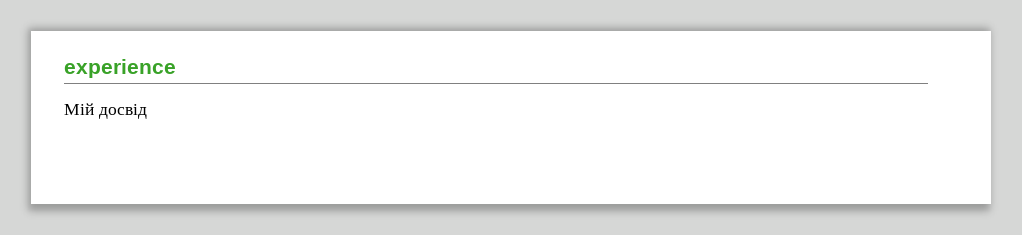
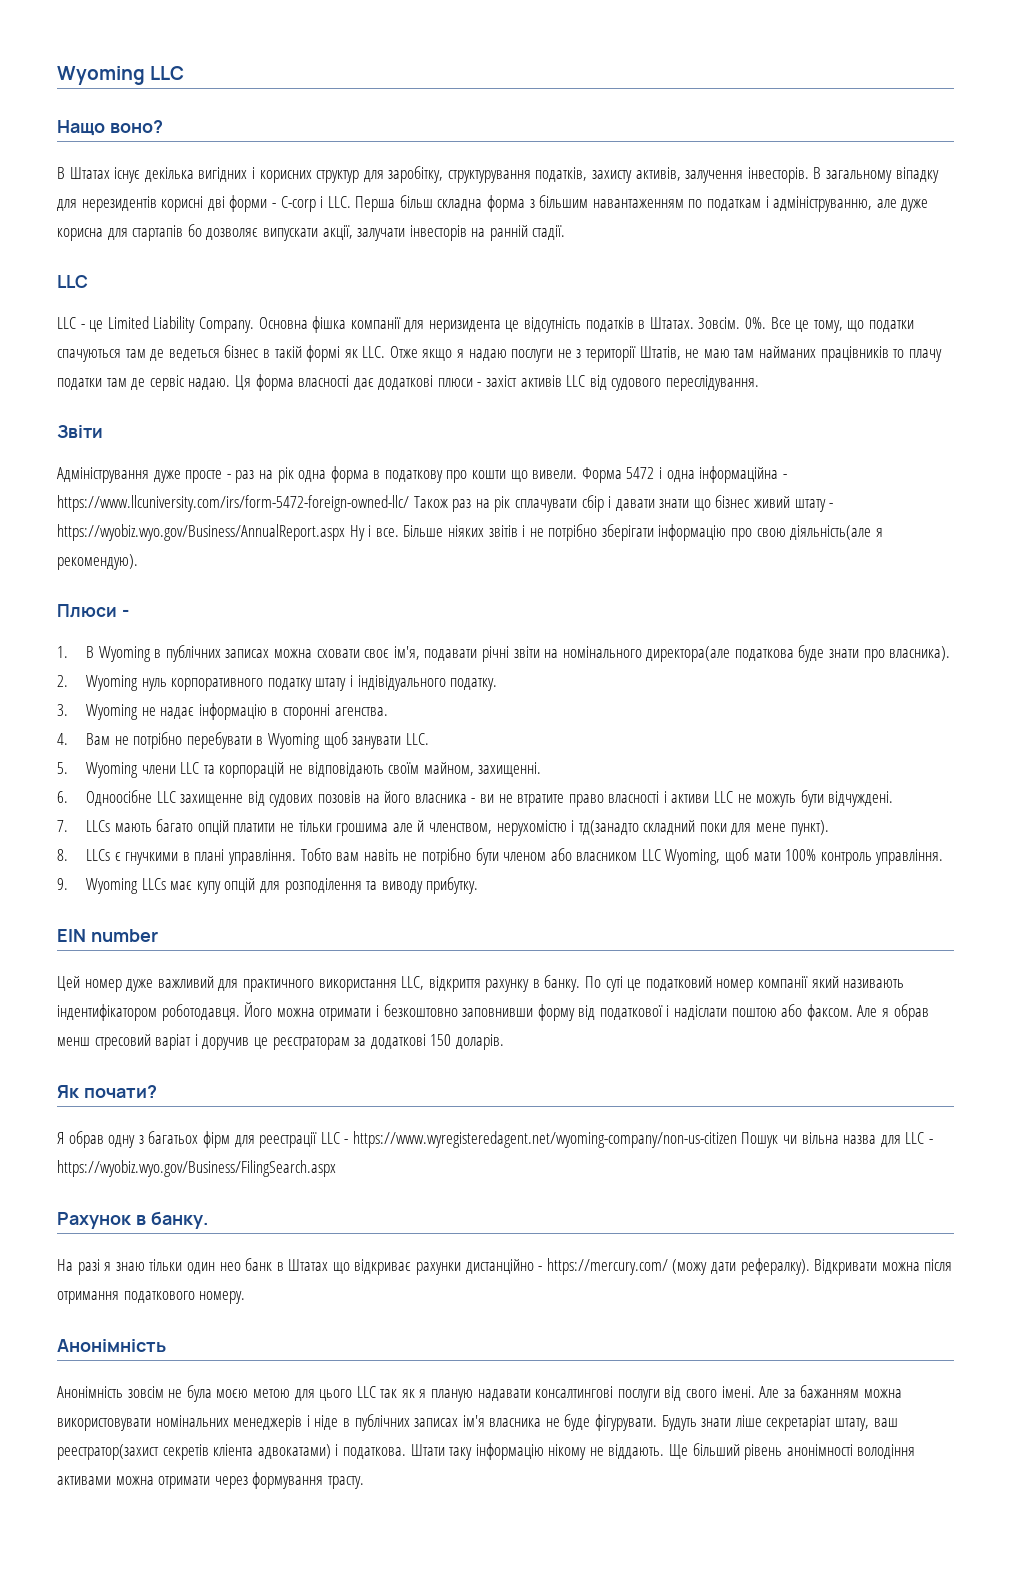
[64,59,176,78] [64,103,147,119] experience // Мій досвід -> [57,66,185,85] [57,120,163,136] [57,166,939,183] [57,195,929,212] [57,224,566,241] [57,275,88,288] [57,316,914,333] [57,345,942,362] [57,374,760,391] [57,425,103,438] [57,466,787,483] [57,495,834,512] [57,524,883,541] [57,554,138,570] [57,604,129,618] [57,645,951,662] [57,675,498,691] [57,703,388,720] [57,732,429,749] [57,762,542,778] [57,790,894,807] [57,819,829,836] [57,848,944,865] [57,877,479,894] [57,929,158,942] [57,975,905,992] [57,1002,929,1021] [57,1034,504,1050] [57,1085,157,1098] [57,1131,934,1148] [57,1160,336,1177] [57,1211,208,1229] [57,1258,953,1275] [57,1291,246,1304] [57,1339,166,1352] [57,1385,902,1402] [57,1414,898,1431] [57,1443,916,1460] [57,1472,364,1489] Wyoming LLC // Нащо воно? // В Штатах існує декілька вигідних і корисних структур для заробітку, структурування податків, захисту активів, залучення інвесторів. В загальному віпадку для нерезидентів корисні дві форми - C-corp і LLC. Перша більш складна форма з більшим навантаженням по податкам і адмініструванню, але дуже корисна для стартапів бо дозволяє випускати акції, залучати інвесторів на ранній стадії. // LLC // LLC - це Limited Liability Company. Основна фішка компанії для неризидента це відсутність податків в Штатах. Зовсім. 0%. Все це тому, що податки спачуються там де ведеться бізнес в такій формі як LLC. Отже якщо я надаю послуги не з території Штатів, не маю там найманих працівників то плачу податки там де сервіс надаю. Ця форма власності дає додаткові плюси - захіст активів LLC від судового переслідування. // Звіти // Адміністрування дуже просте - раз на рік одна форма в податкову про кошти що вивели. Форма 5472 і одна інформаційна - https://www.llcuniversity.com/irs/form-5472-foreign-owned-llc/ Також раз на рік сплачувати сбір і давати знати що бізнес живий штату - https://wyobiz.wyo.gov/Business/AnnualReport.aspx Ну і все. Більше ніяких звітів і не потрібно зберігати інформацію про свою діяльність(але я рекомендую). // Плюси - // 1. В Wyoming в публічних записах можна сховати своє ім'я, подавати річні звіти на номінального директора(але податкова буде знати про власника). // 2. Wyoming нуль корпоративного податку штату і індівідуального податку. // 3. Wyoming не надає інформацію в сторонні агенства. // 4. Вам не потрібно перебувати в Wyoming щоб занувати LLC. // 5. Wyoming члени LLC та корпорацій не відповідають своїм майном, захищенні. // 6. Одноосібне LLC захищенне від судових позовів на його власника - ви не втратите право власності і активи LLC не можуть бути відчуждені. // 7. LLCs мають багато опцій платити не тільки грошима але й членством, нерухомістю і тд(занадто складний поки для мене пункт). // 8. LLCs є гнучкими в плані управління. Тобто вам навіть не потрібно бути членом або власником LLC Wyoming, щоб мати 100% контроль управління. // 9. Wyoming LLCs має купу опцій для розподілення та виводу прибутку. // EIN number // Цей номер дуже важливий для практичного використання LLC, відкриття рахунку в банку. По суті це податковий номер компанії який називають індентифікатором роботодавця. Його можна отримати і безкоштовно заповнивши форму від податкової і надіслати поштою або факсом. Але я обрав менш стресовий варіат і доручив це реєстраторам за додаткові 150 доларів. // Як почати? // Я обрав одну з багатьох фірм для реестрації LLC - https://www.wyregisteredagent.net/wyoming-company/non-us-citizen Пошук чи вільна назва для LLC - https://wyobiz.wyo.gov/Business/FilingSearch.aspx // Рахунок в банку. // На разі я знаю тільки один нео банк в Штатах що відкриває рахунки дистанційно - https://mercury.com/ (можу дати рефералку). Відкривати можна після отримання податкового номеру. // Анонімність // Анонімність зовсім не була моєю метою для цього LLC так як я планую надавати консалтингові послуги від свого імені. Але за бажанням можна використовувати номінальних менеджерів і ніде в публічних записах ім'я власника не буде фігурувати. Будуть знати ліше секретаріат штату, ваш реестратор(захист секретів кліента адвокатами) і податкова. Штати таку інформацію нікому не віддають. Ще більший рівень анонімності володіння активами можна отримати через формування трасту.

